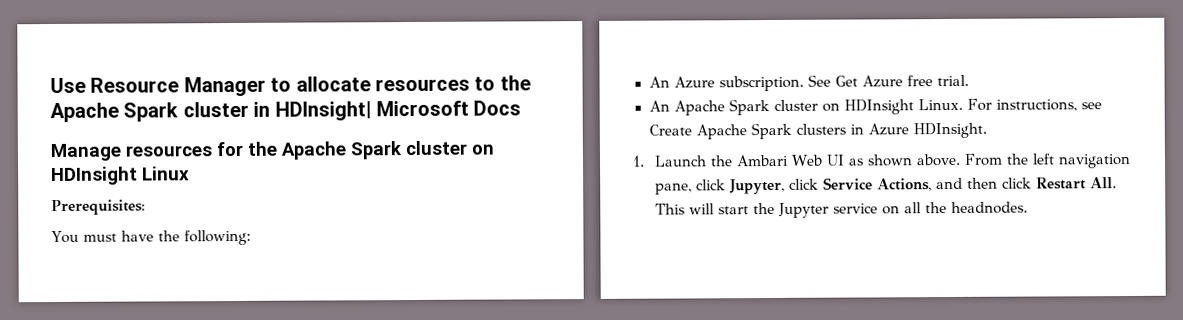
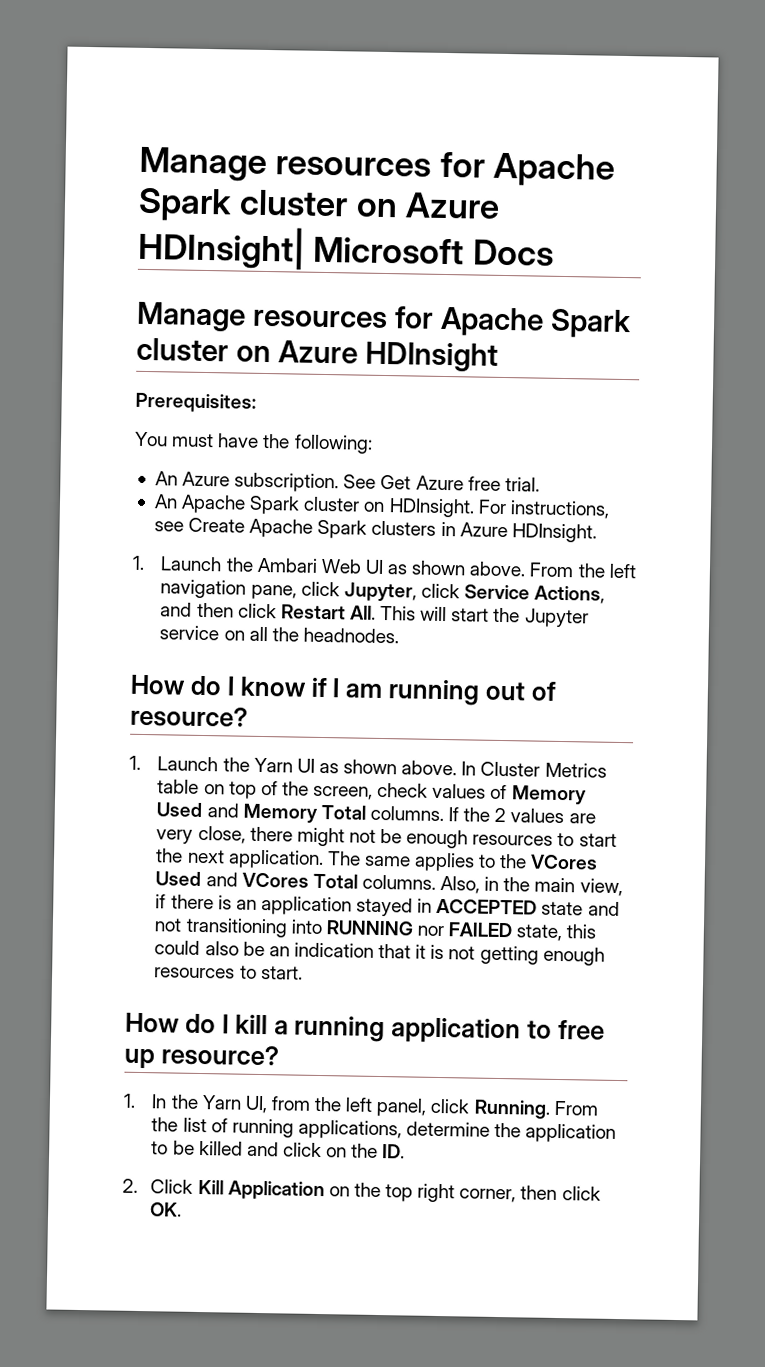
[50,75,531,97] [50,101,271,123] Use Resource Manager to allocate resources to the Apache Spark cluster in -> [139,146,615,187] [138,187,500,222] Manage resources for Apache Spark cluster on Azure
[247,140,494,160] [51,166,190,186] the Apache Spark cluster on HDInsight Linux -> [439,306,631,339] [136,337,498,372] Apache Spark cluster on Azure HDInsight
[843,98,963,115] HDInsight Linux. -> [388,498,475,518] HDInsight.
(1028, 207) none -> [130,674,557,706] [130,705,248,728] [129,755,607,778] [157,779,587,805] [156,802,596,824] [156,825,617,849] [155,848,599,872] [155,871,623,897] [155,894,620,917] [154,917,597,942] [154,940,605,966] [154,965,303,980] [125,1012,606,1044] [124,1044,279,1069] [123,1093,599,1119] [151,1117,617,1143] [151,1140,406,1159] [122,1178,601,1203] [150,1202,183,1217] // How do I know if I am running out of resource? // 1. Launch the Yarn UI as shown above. In Cluster Metrics table on top of the screen, check values of Memory Used and Memory Total columns. If the 2 values are very close, there might not be enough resources to start the next application. The same applies to the VCores Used and VCores Total columns. Also, in the main view, if there is an application stayed in ACCEPTED state and not transitioning into RUNNING nor FAILED state, this could also be an indication that it is not getting enough resources to start. // How do I kill a running application to free up resource? // 1. In the Yarn UI, from the left panel, click Running. From the list of running applications, determine the application to be killed and click on the ID. // 2. Click Kill Application on the top right corner, then click OK.

